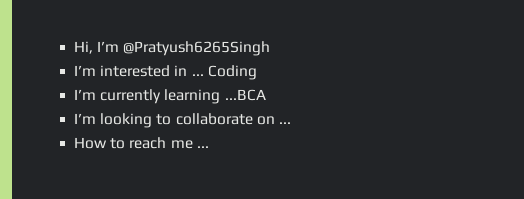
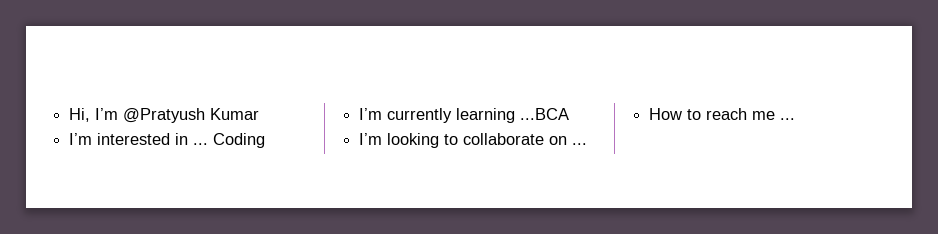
[123,41,271,56] @Pratyush6265Singh -> [123,108,260,123] @Pratyush Kumar

